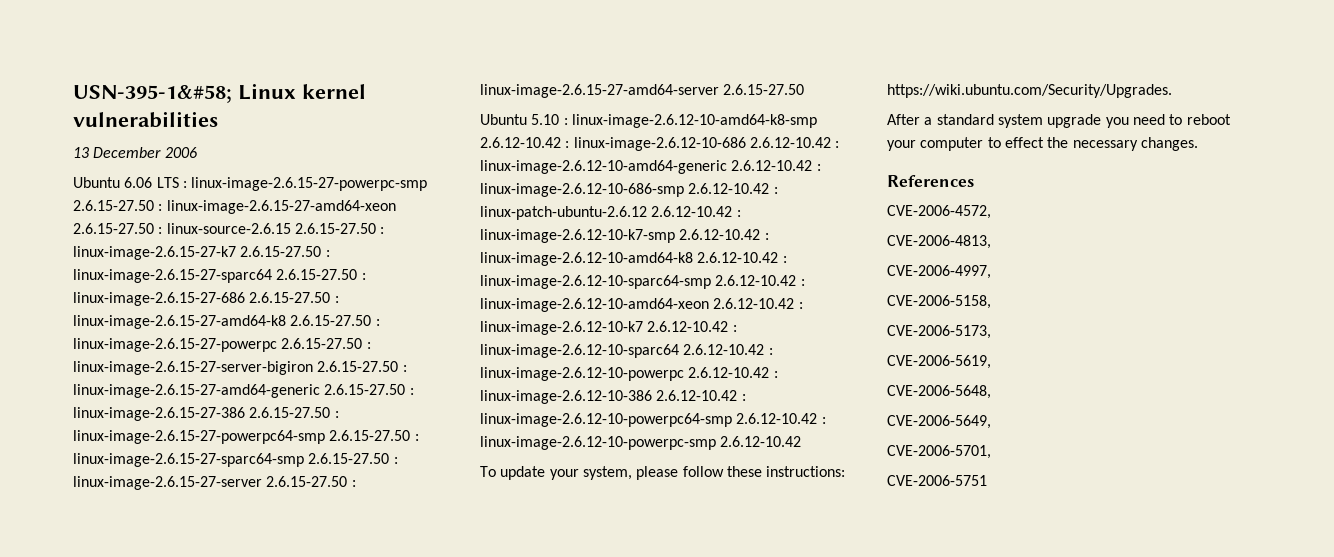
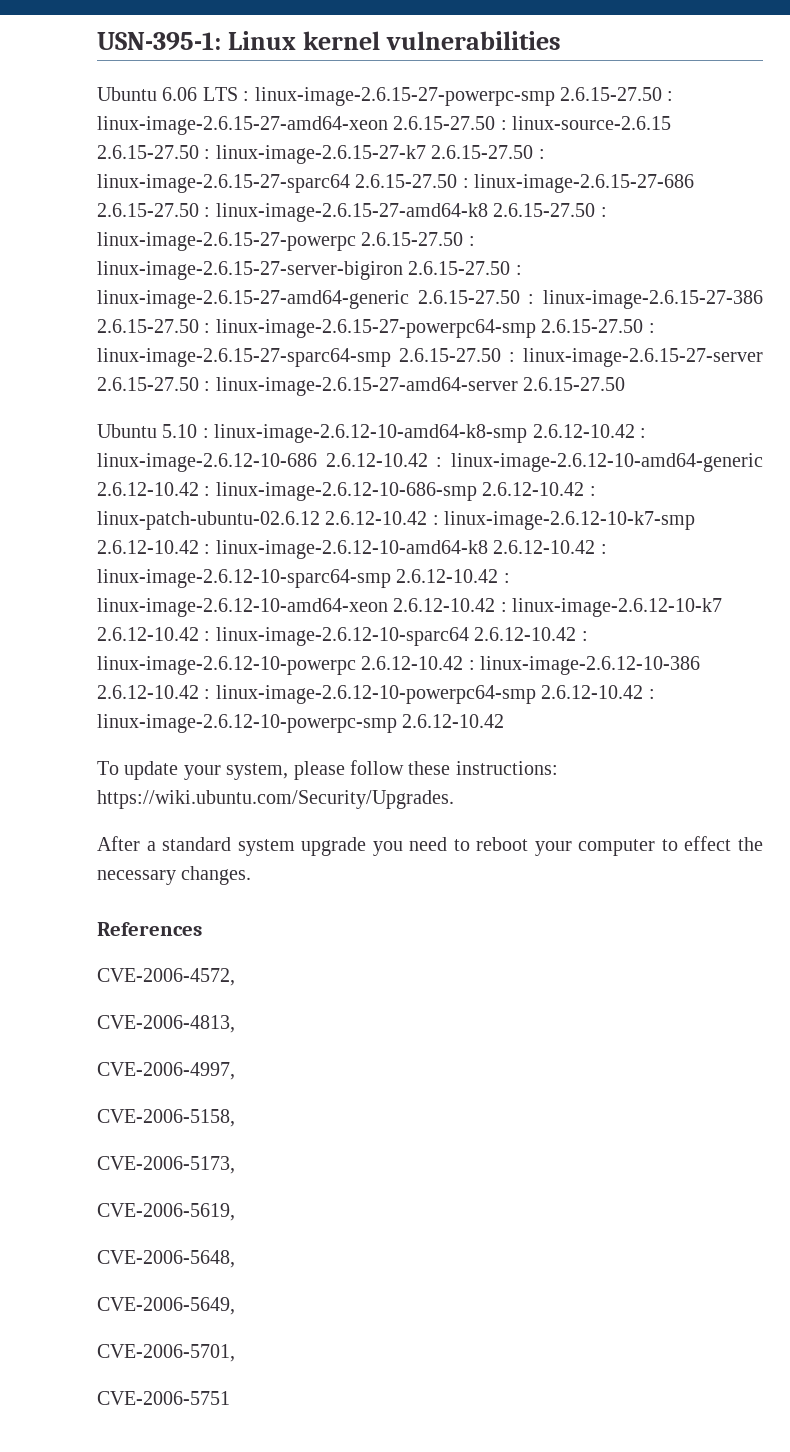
[73,85,232,103] USN-395-1&#58; -> [97,32,221,50] USN-395-1:
[73,147,197,158] // 13 December 2006 -> (562, 40) none
[480,206,647,220] linux-patch-ubuntu-2.6.12 -> [97,511,320,530] linux-patch-ubuntu-02.6.12

